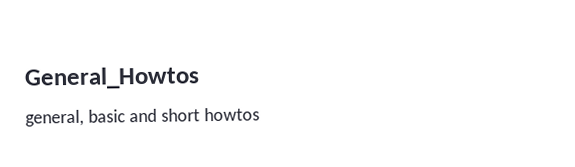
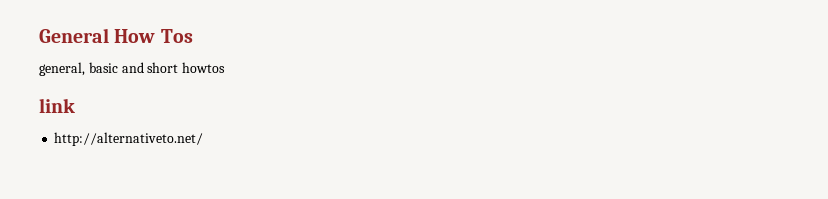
[24,66,200,90] General_Howtos -> [39,28,193,43] General How Tos
(260, 114) none -> [39,98,75,113] [54,132,204,146] // link // http://alternativeto.net/

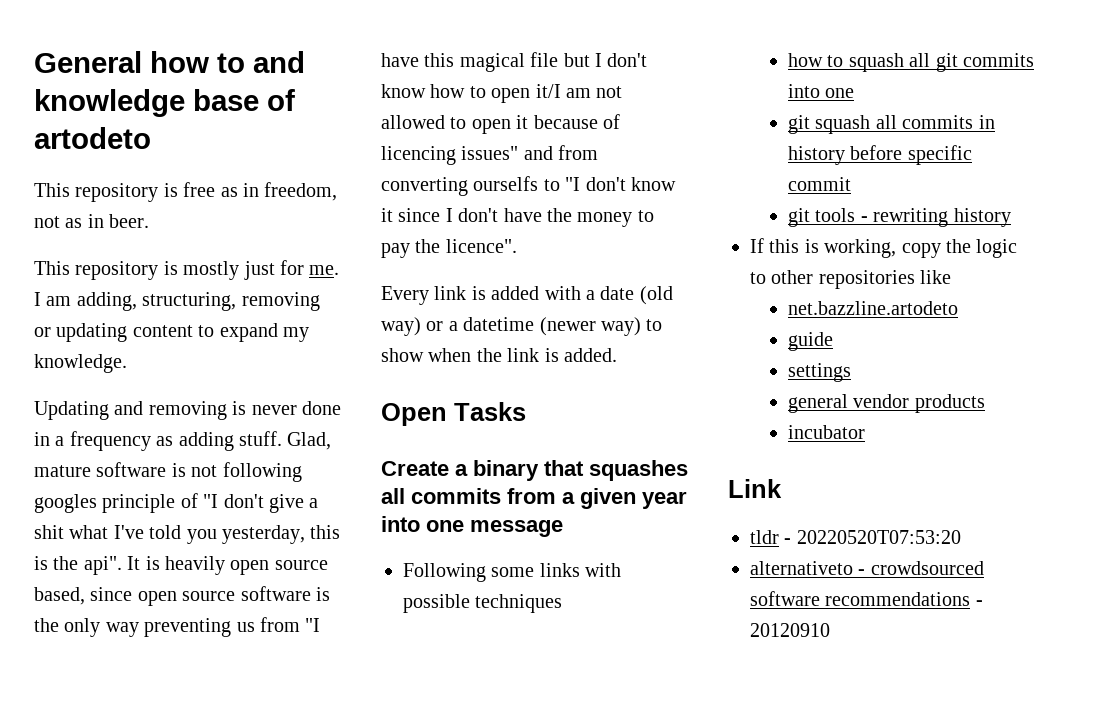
[114,29,193,43] [39,62,226,76] [39,98,75,113] [54,132,204,146] How Tos // general, basic and short howtos // link // http://alternativeto.net/ -> [150,51,305,73] [34,89,295,117] [34,127,151,149] [34,182,338,202] [34,214,150,228] [34,260,340,280] [34,292,320,311] [34,323,309,342] [34,354,127,373] [34,401,341,420] [34,431,332,451] [34,462,302,482] [34,493,319,513] [34,525,341,544] [34,556,328,575] [34,586,330,606] [34,617,321,637] [381,52,648,72] [381,84,623,103] [381,114,620,134] [381,145,599,165] [381,176,676,196] [381,208,654,227] [381,239,517,258] [381,286,673,305] [381,317,663,336] [381,348,617,362] [381,402,526,426] [381,460,688,481] [381,488,687,509] [381,516,563,537] [403,563,622,582] [403,594,563,613] [787,53,1034,72] [787,84,855,98] [787,115,995,134] [787,145,972,165] [787,177,851,191] [787,208,1011,227] [750,238,1018,258] [750,270,952,289] [787,301,958,315] [787,332,833,351] [787,363,851,382] [787,394,985,413] [787,425,865,439] [728,479,782,498] [750,530,961,544] [750,561,984,575] [750,591,983,606] [750,623,830,637] how to and knowledge base of artodeto // This repository is free as in freedom, not as in beer. // This repository is mostly just for me. I am adding, structuring, removing or updating content to expand my knowledge. // Updating and removing is never done in a frequency as adding stuff. Glad, mature software is not following googles principle of "I don't give a shit what I've told you yesterday, this is the api". It is heavily open source based, since open source software is the only way preventing us from "I have this magical file but I don't know how to open it/I am not allowed to open it because of licencing issues" and from converting ourselfs to "I don't know it since I don't have the money to pay the licence". // Every link is added with a date (old way) or a datetime (newer way) to show when the link is added. // Open Tasks // Create a binary that squashes all commits from a given year into one message // Following some links with possible techniques // how to squash all git commits into one // git squash all commits in history before specific commit // git tools - rewriting history // If this is working, copy the logic to other repositories like // net.bazzline.artodeto // guide // settings // general vendor products // incubator // Link // tldr - 20220520T07:53:20 // alternativeto - crowdsourced software recommendations - 20120910

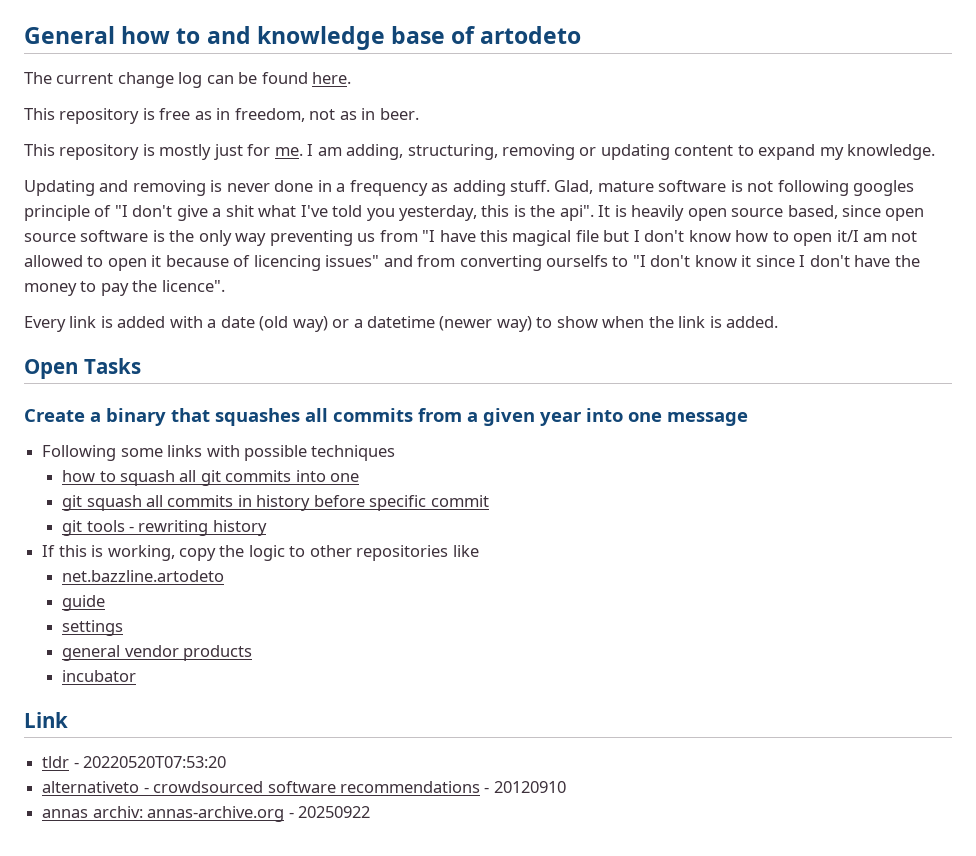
(151, 138) none -> [24,72,352,88] // The current change log can be found here.
(830, 630) none -> [42,806,370,822] // annas archiv: annas-archive.org - 20250922

